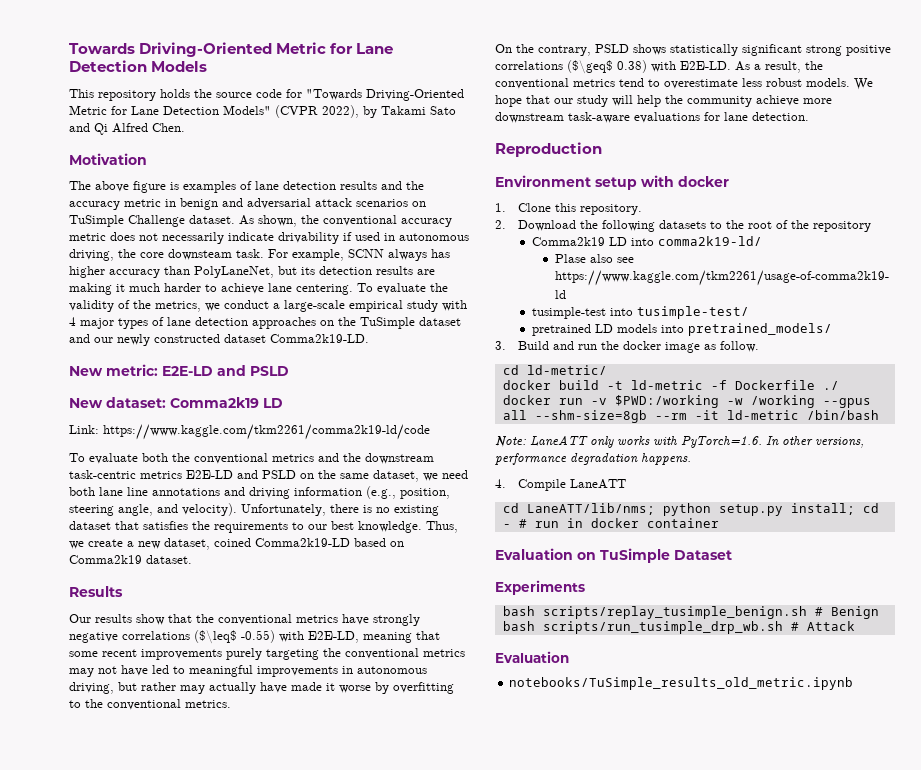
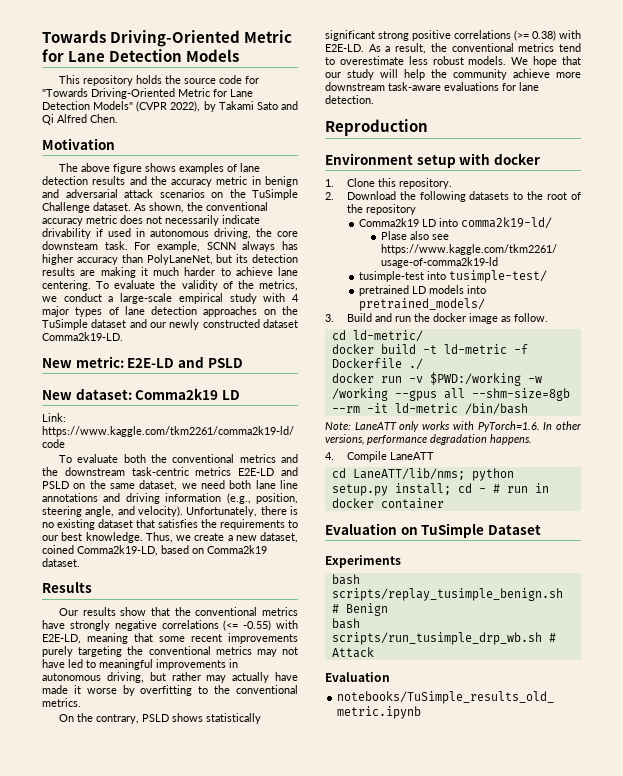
[170,182,179,190] is -> [145,163,177,172] shows
(426, 204) none -> [229,189,246,198] the
[255,538,350,547] Comma2k19-LD -> [77,545,158,556] Comma2k19-LD,
[194,630,237,644] ($\leq$ -> [223,620,239,631] (<=
[567,60,613,74] ($\geq$ -> [514,30,529,41] (>=

